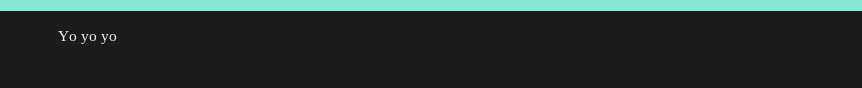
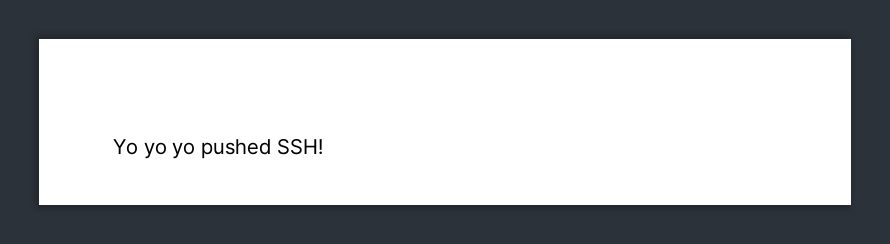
(118, 39) none -> [201,138,323,159] pushed SSH!

